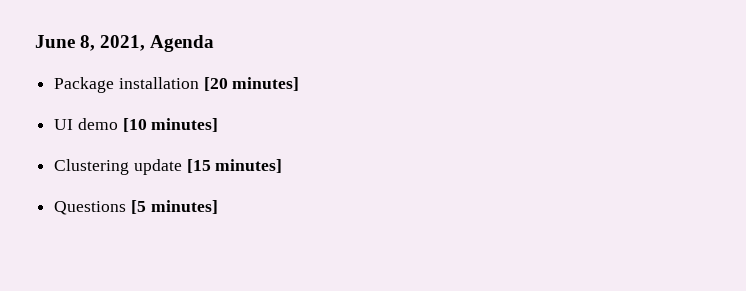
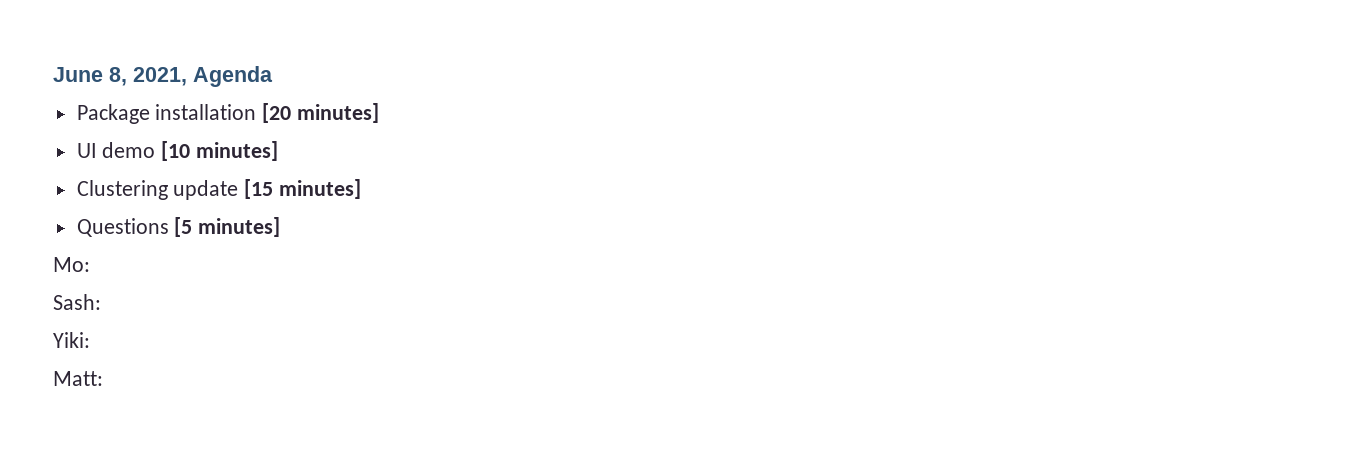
(218, 207) none -> [53,257,90,272] [53,294,101,310] [53,332,90,348] [53,371,103,386] // Mo: // Sash: // Yiki: // Matt:

